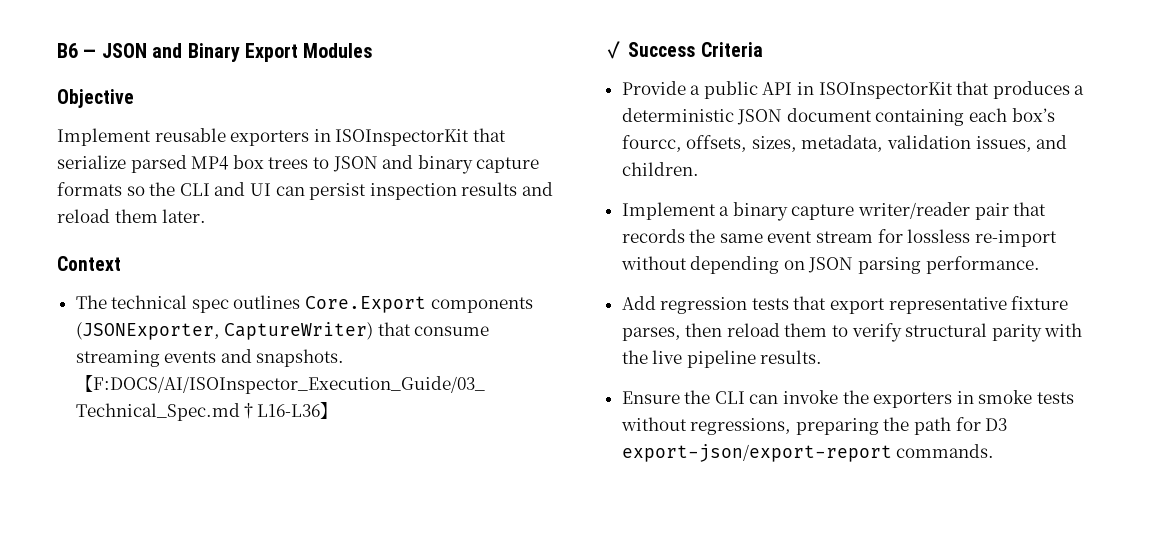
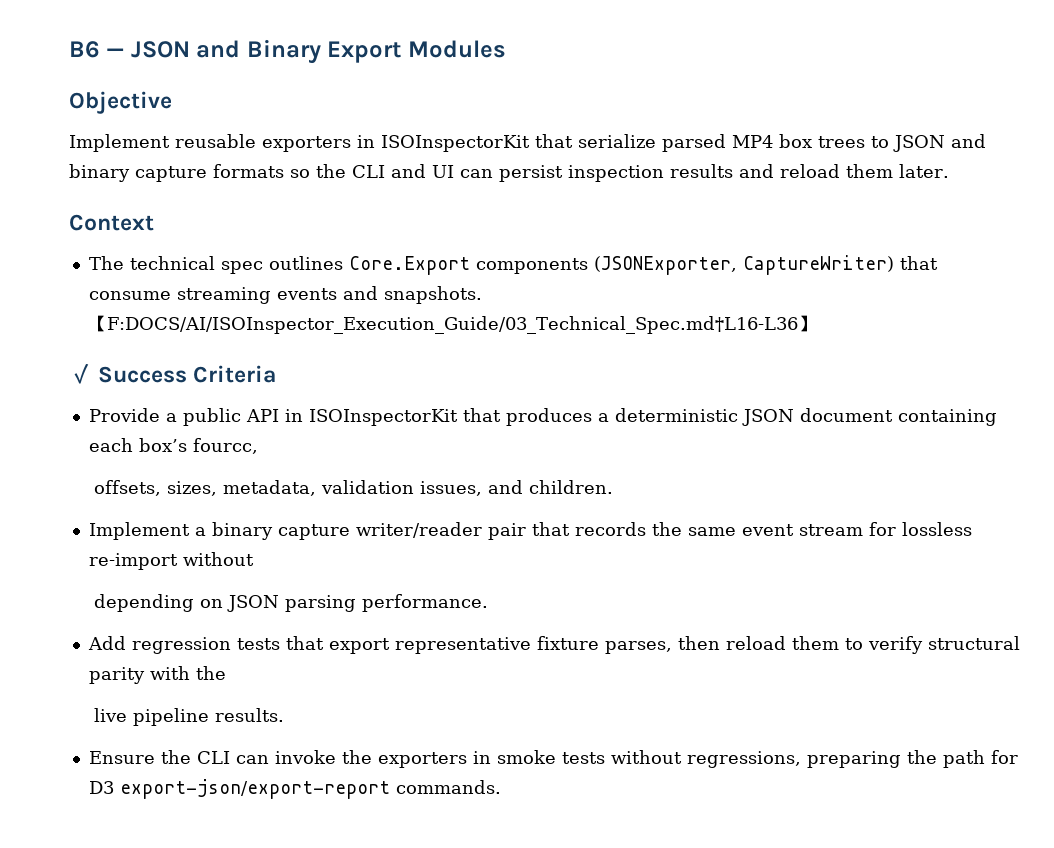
(682, 143) none -> (258, 446) //
(687, 263) none -> (254, 559) //
(648, 357) none -> (226, 673) //

